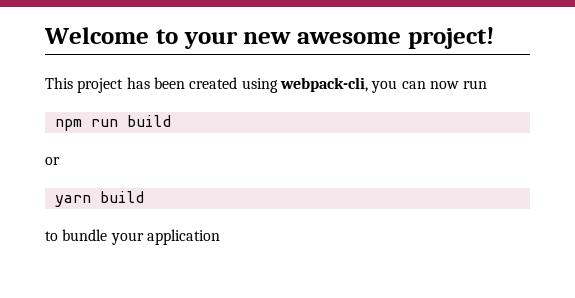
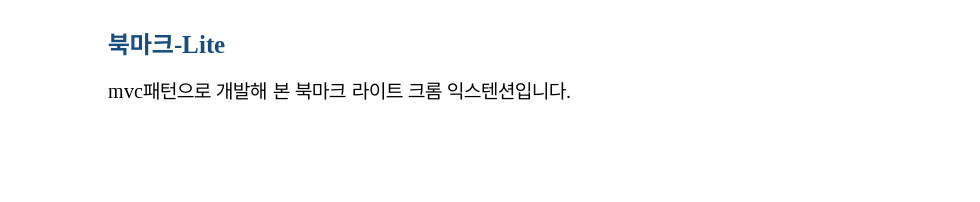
[44,27,494,49] [45,77,488,93] [54,115,171,131] [45,157,60,165] [54,191,144,207] [45,229,220,245] Welcome to your new awesome project! // This project has been created using webpack-cli, you can now run // npm run build // or // yarn build // to bundle your application -> [108,33,225,56] [108,82,572,100] 북마크-Lite // mvc패턴으로 개발해 본 북마크 라이트 크롬 익스텐션입니다.

